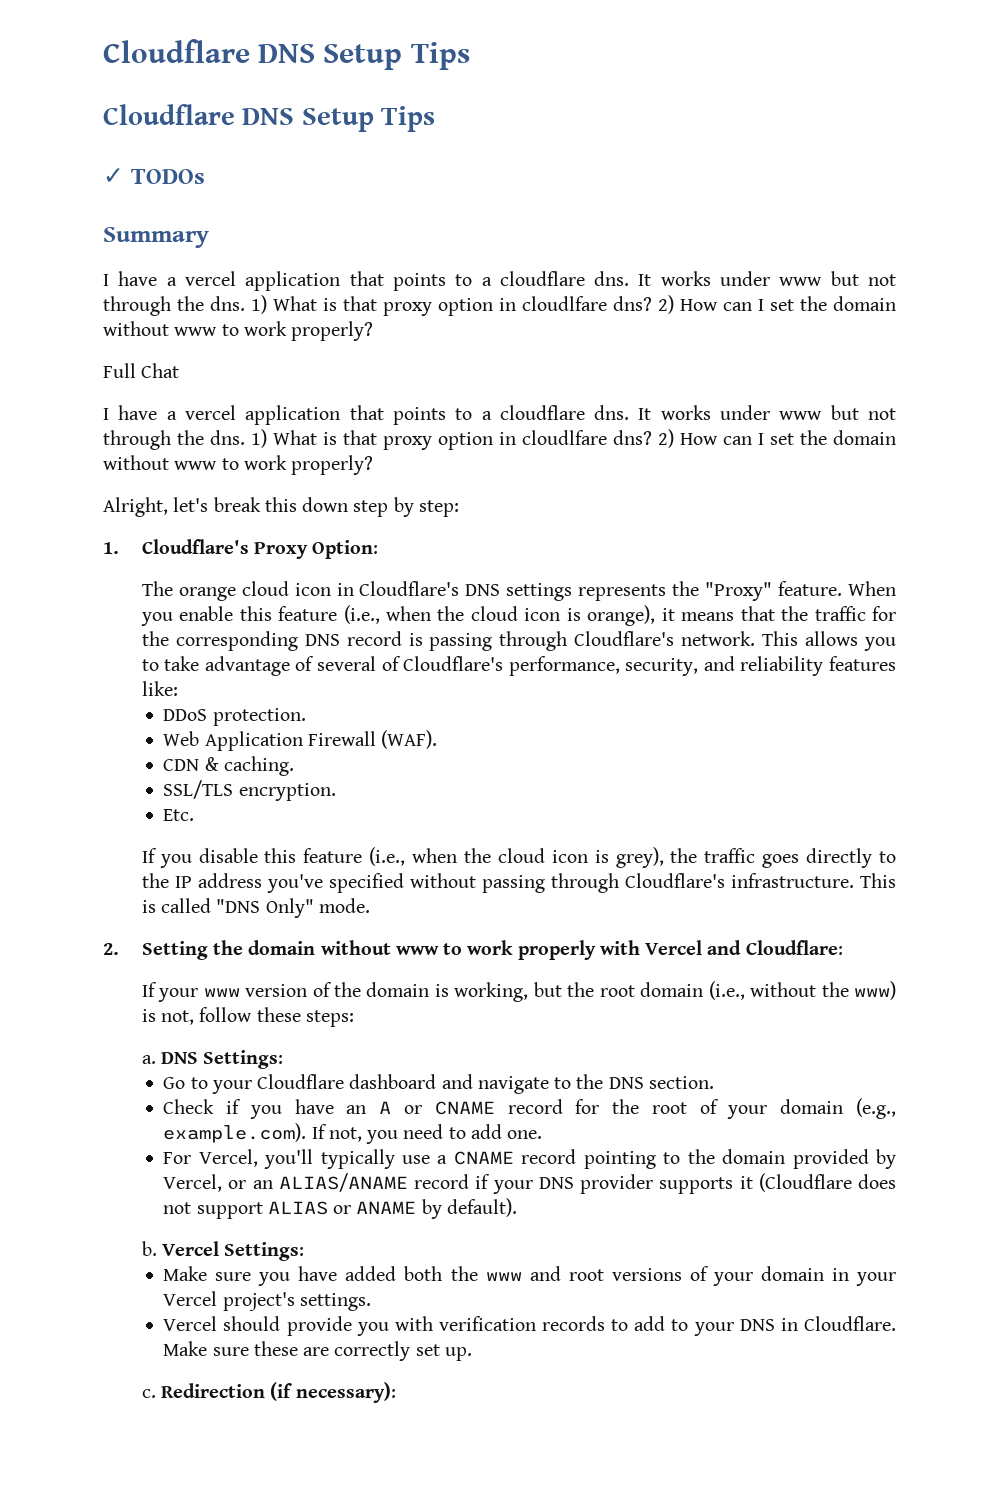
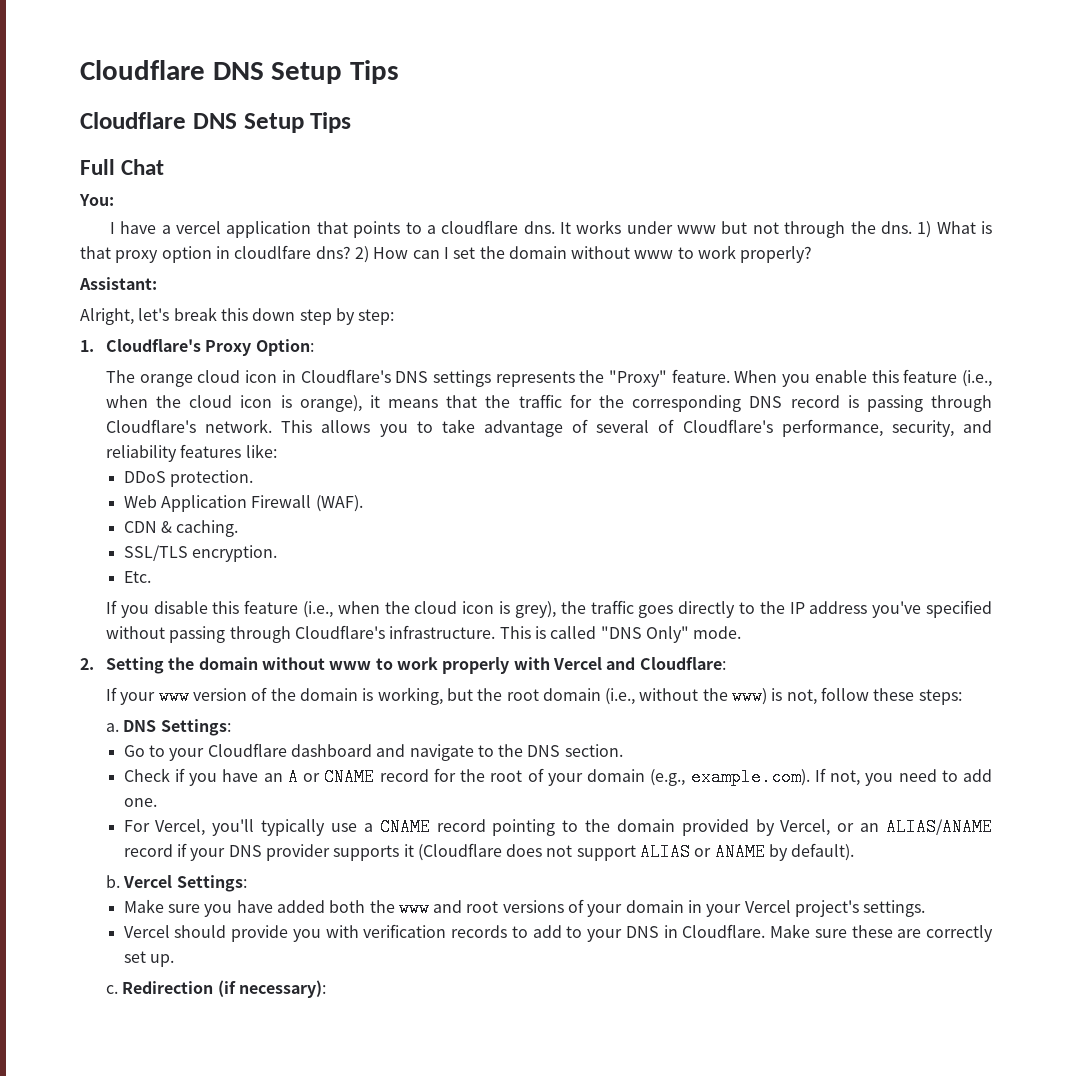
[103,168,205,184] [103,227,209,248] ✓ TODOs // Summary -> [80,159,165,175] [79,194,114,206] Full Chat // You:
[103,363,180,378] [103,405,896,425] [103,429,896,450] [103,455,374,475] Full Chat // I have a vercel application that points to a cloudflare dns. It works under www but not through the dns. 1) What is that proxy option in cloudlfare dns? 2) How can I set the domain without www to work properly? -> [79,277,157,290] Assistant:

